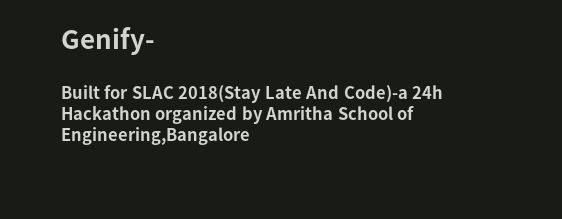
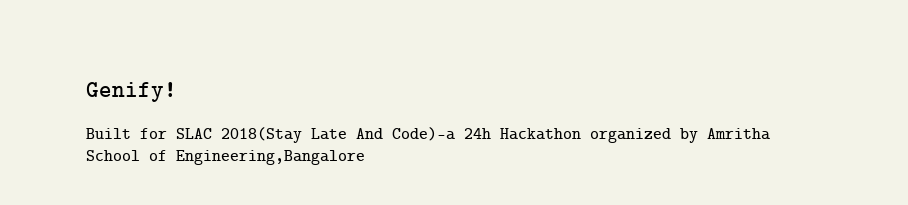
[61,27,155,55] Genify- -> [86,82,177,102] Genify!

